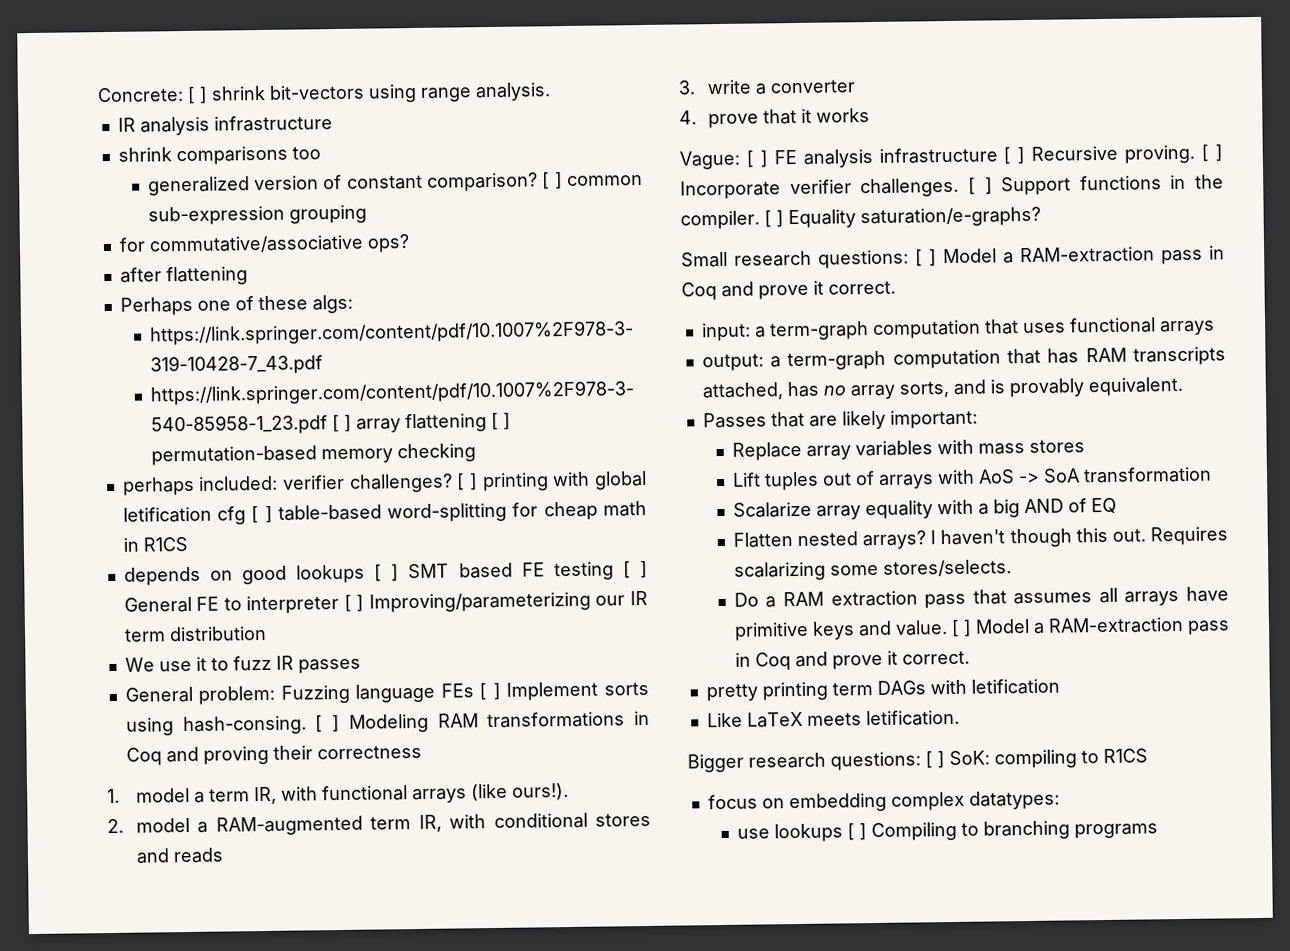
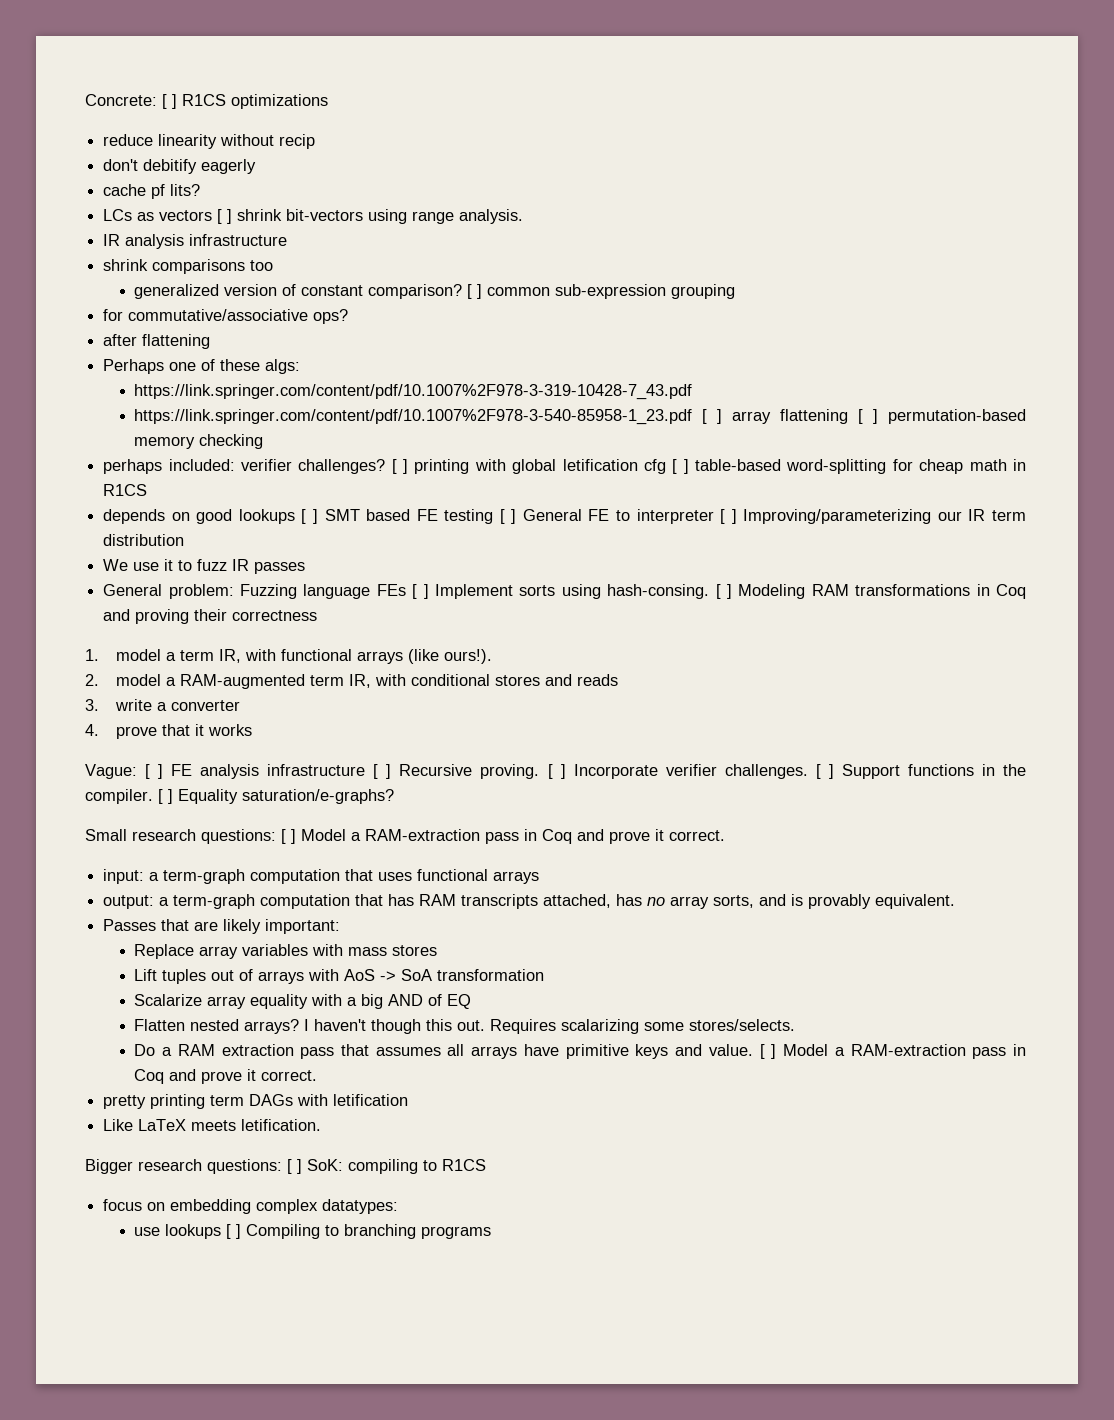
(208, 95) none -> [182,94,328,109] [103,134,316,149] [103,159,257,174] [103,184,201,199] [103,209,233,224] R1CS optimizations // reduce linearity without recip // don't debitify eagerly // cache pf lits? // LCs as vectors [ ]

